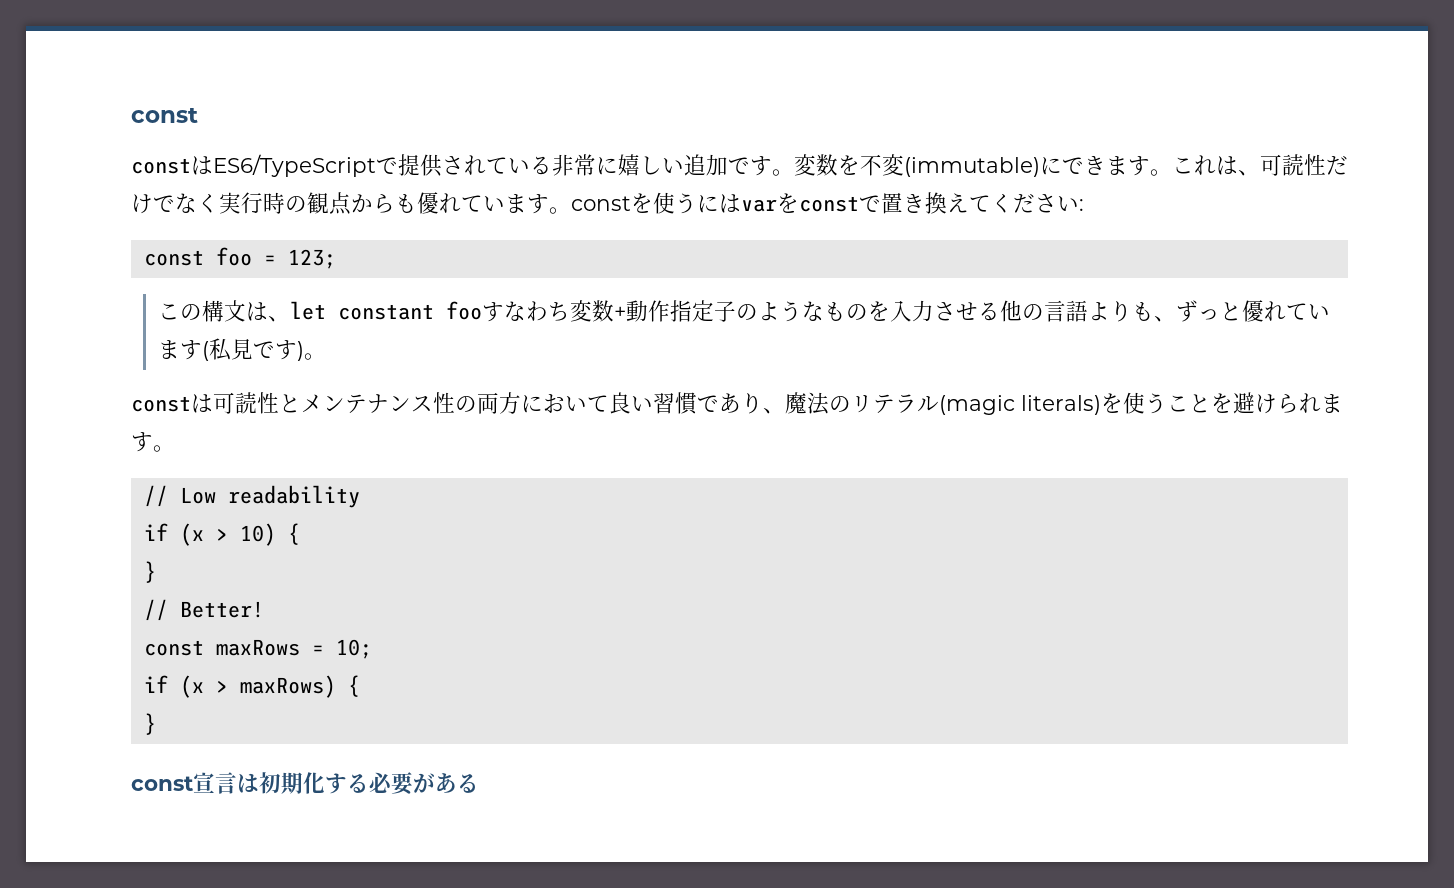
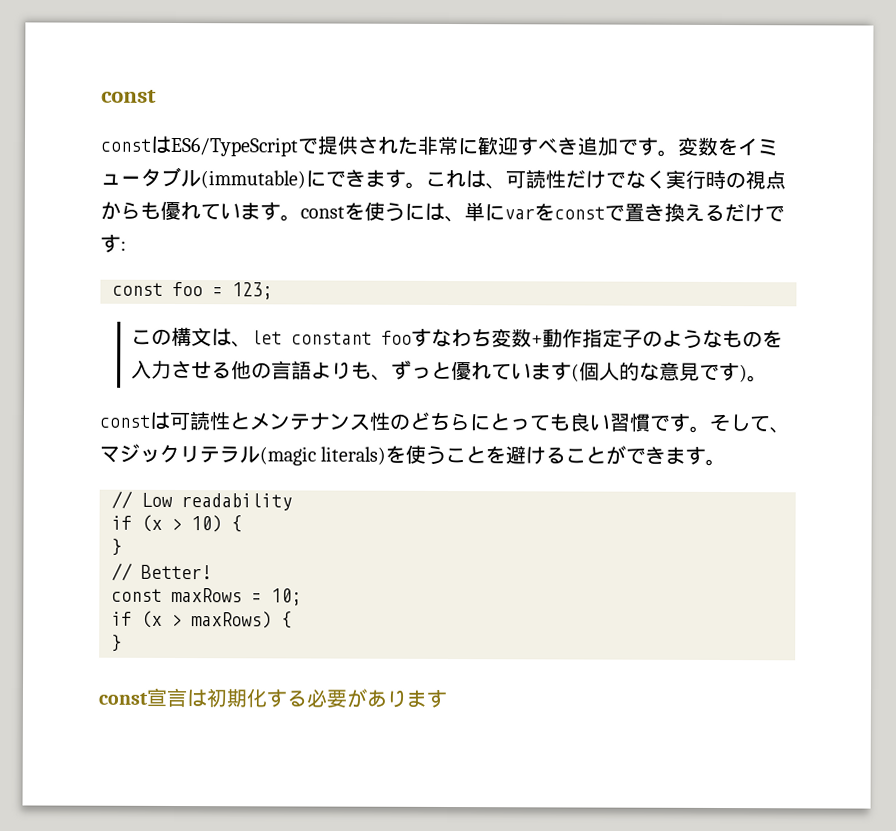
[486,154,684,176] ている非常に嬉しい -> [397,135,579,156] た非常に歓迎すべき
[860,154,904,176] 不変 -> [737,138,779,157] [100,166,201,188] イミュータブル
[307,192,329,214] 観 -> [745,170,766,190] 視
(741, 203) none -> [444,202,505,223] 、単に
[969,193,1079,213] てください -> [704,203,785,223] [100,234,121,253] るだけです
[208,338,232,361] 私 -> [578,361,680,381] 個人的な意
[477,392,851,415] 両方において良い習慣であり、魔法の -> [409,411,790,434] [99,443,180,464] どちらにとっても良い習慣です。そして、マジック
[1277,393,1321,413] られ -> [545,445,667,465] ることができ
[457,774,479,793] る -> [386,689,447,708] ります

